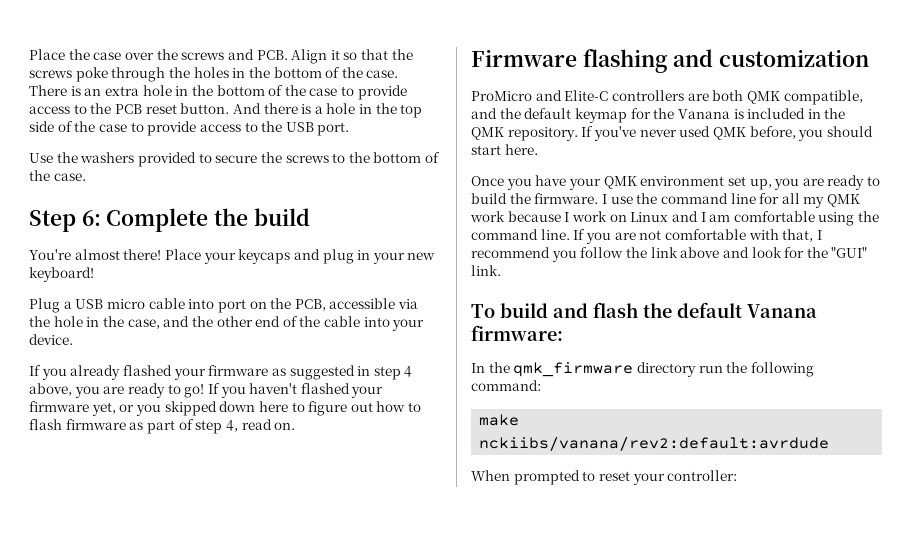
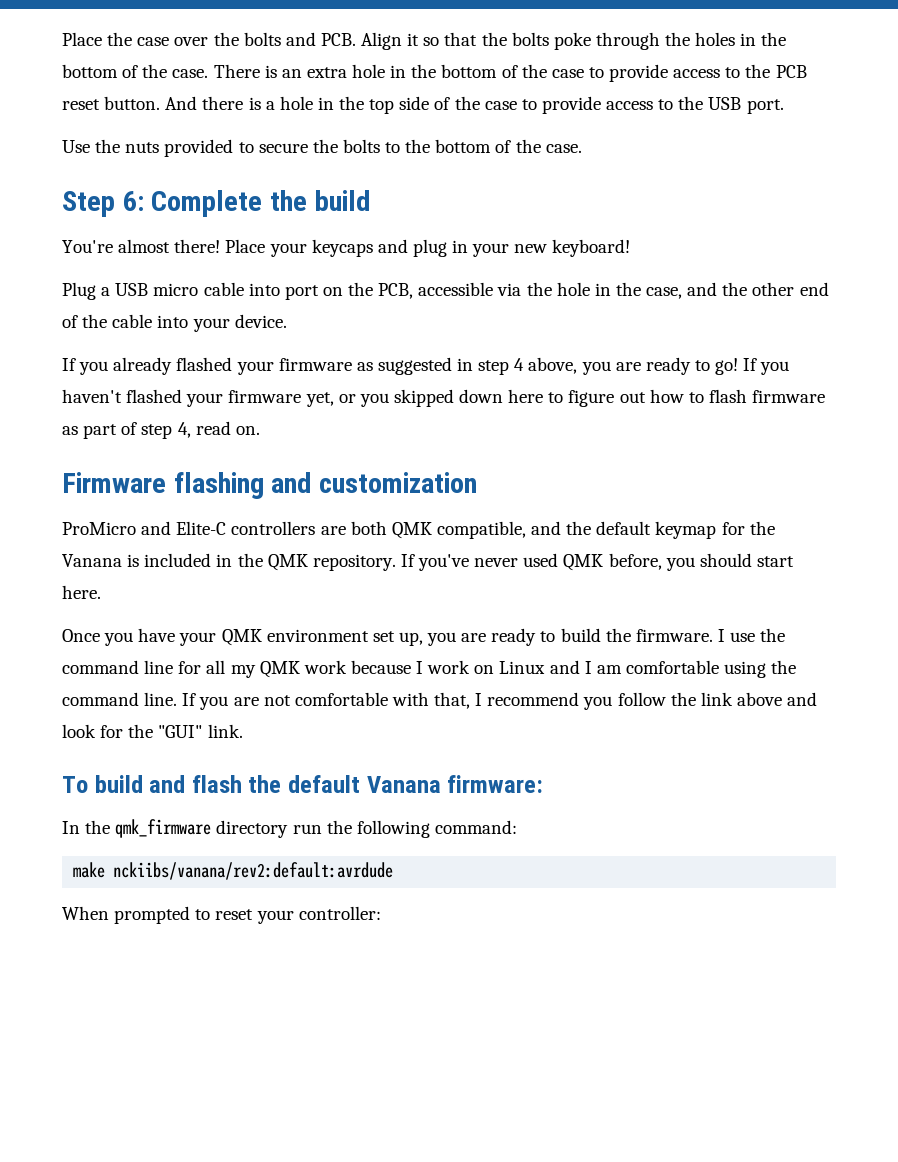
[181,52,225,60] screws -> [243,32,281,46] bolts
[29,70,72,78] screws -> [511,32,549,46] bolts
[80,152,135,163] washers -> [125,142,160,153] nuts
[285,155,329,163] screws -> [342,139,380,153] bolts

